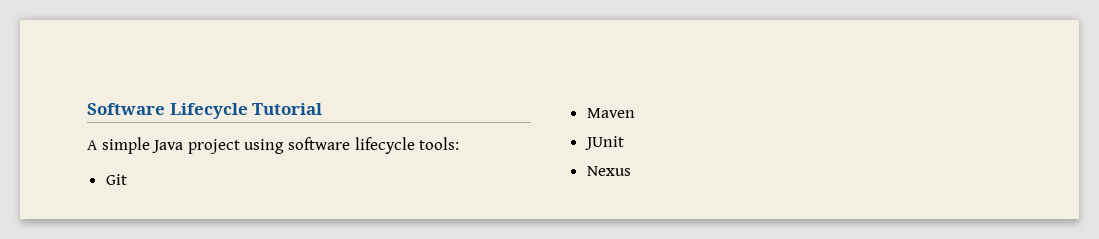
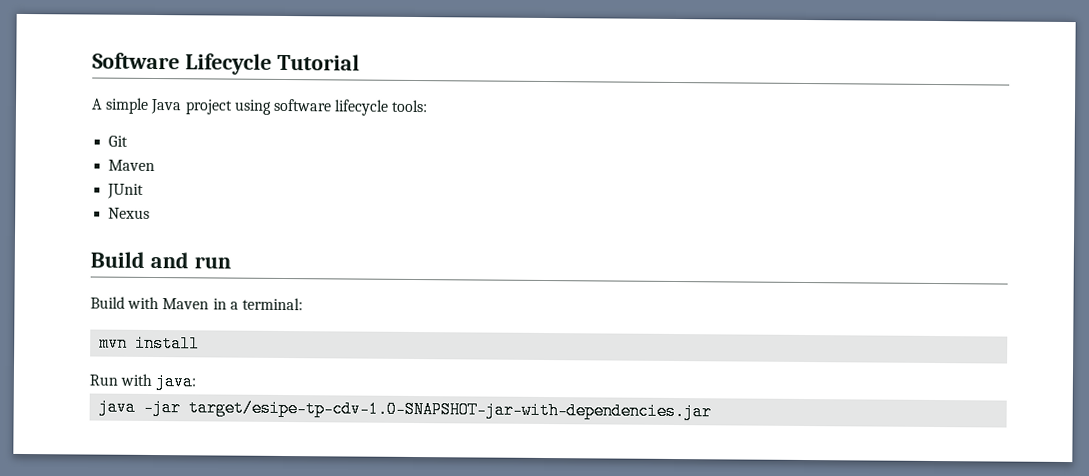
(631, 171) none -> [90,251,231,269] [90,296,303,311] [99,334,201,353] [89,373,197,391] [98,398,713,421] // Build and run // Build with Maven in a terminal: // mvn install // Run with java: // java -jar target/esipe-tp-cdv-1.0-SNAPSHOT-jar-with-dependencies.jar

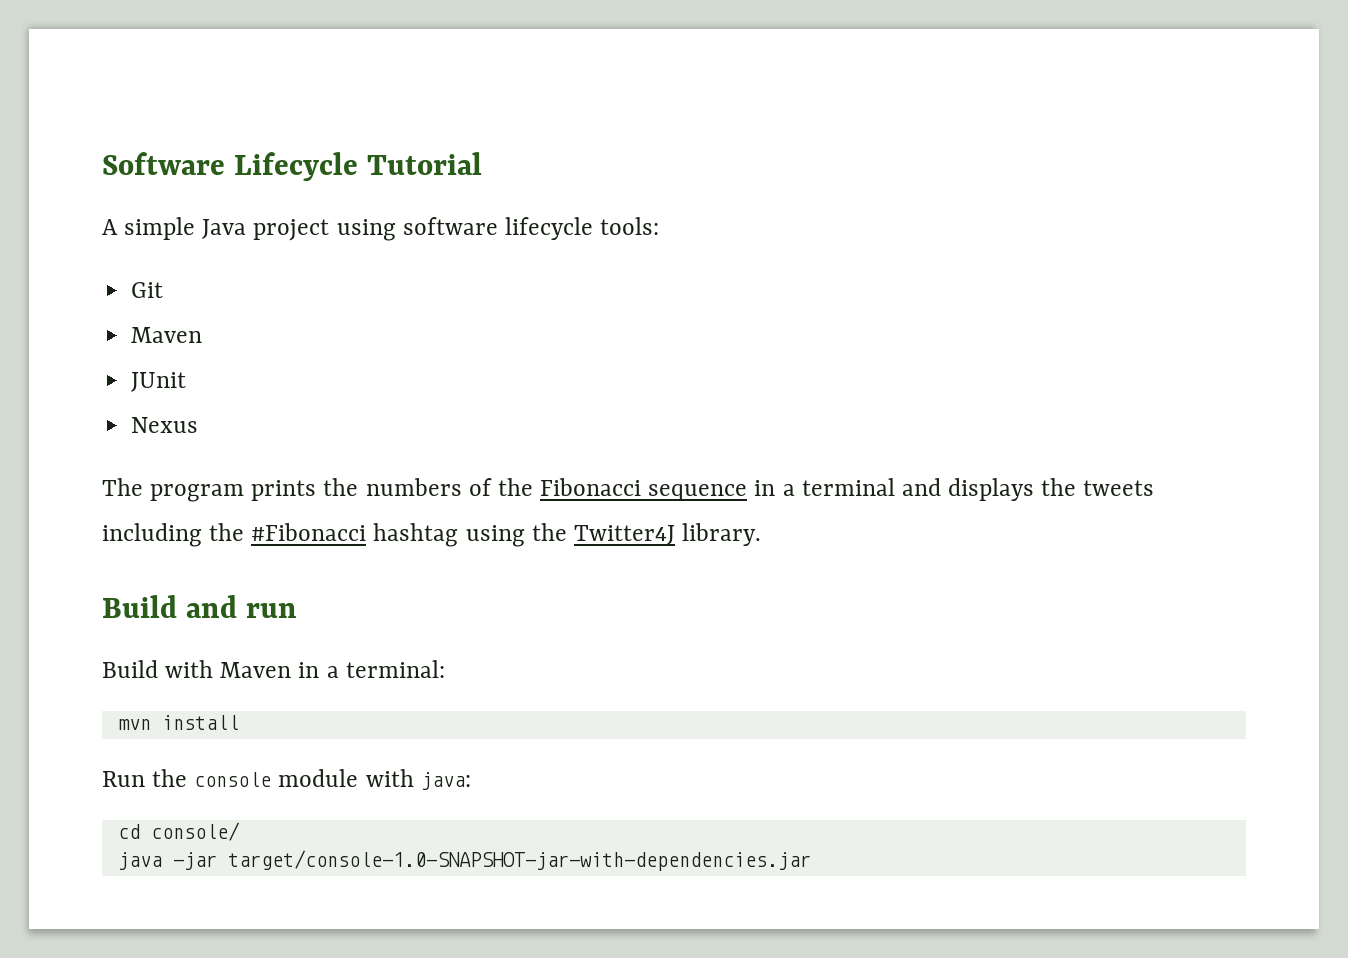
(151, 213) none -> [102,478,1155,502] [102,523,762,547] // The program prints the numbers of the Fibonacci sequence in a terminal and displays the tweets including the #Fibonacci hashtag using the Twitter4J library.
(118, 380) none -> [152,769,359,787] the console module
(197, 382) none -> [117,822,240,841] // cd console/
[188,399,713,421] target/esipe-tp-cdv-1.0-SNAPSHOT-jar-with-dependencies.jar -> [227,850,811,871] target/console-1.0-SNAPSHOT-jar-with-dependencies.jar

